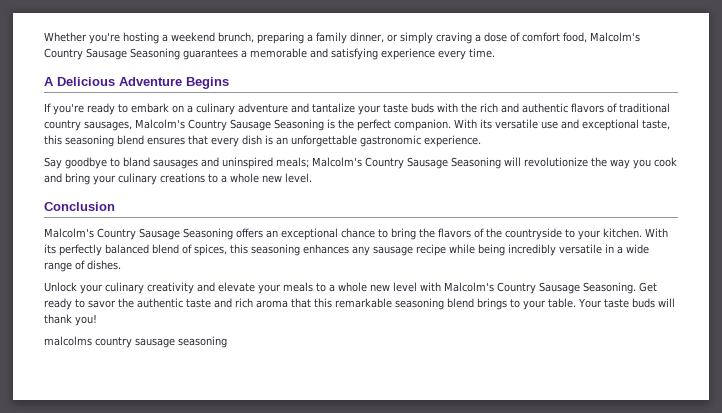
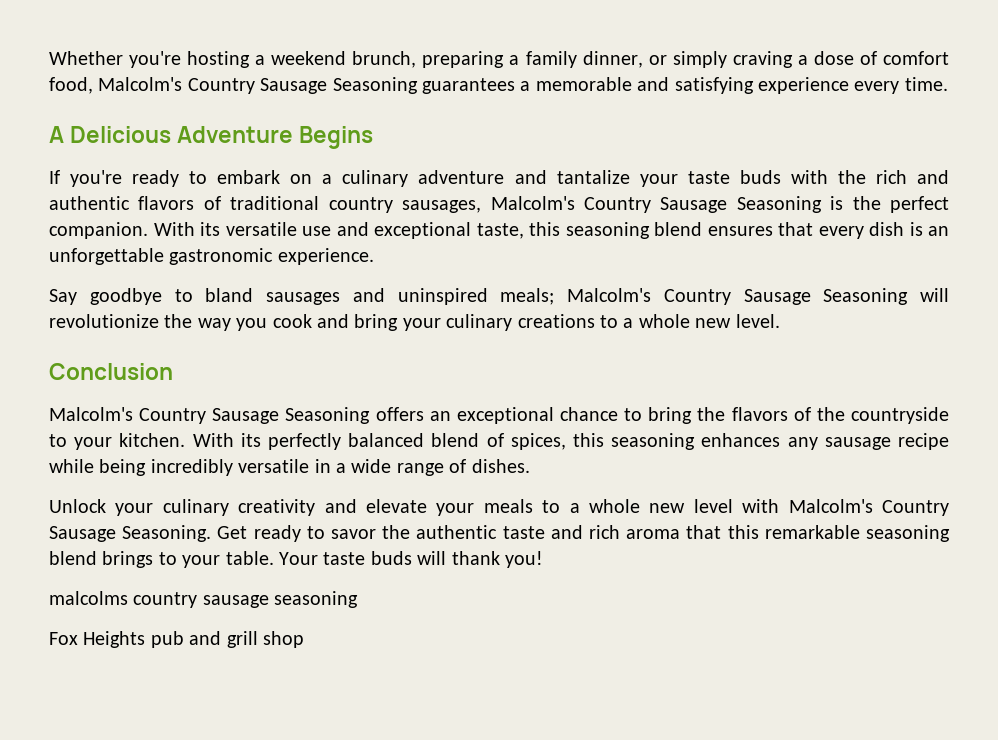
(227, 342) none -> [49,631,304,648] // Fox Heights pub and grill shop

